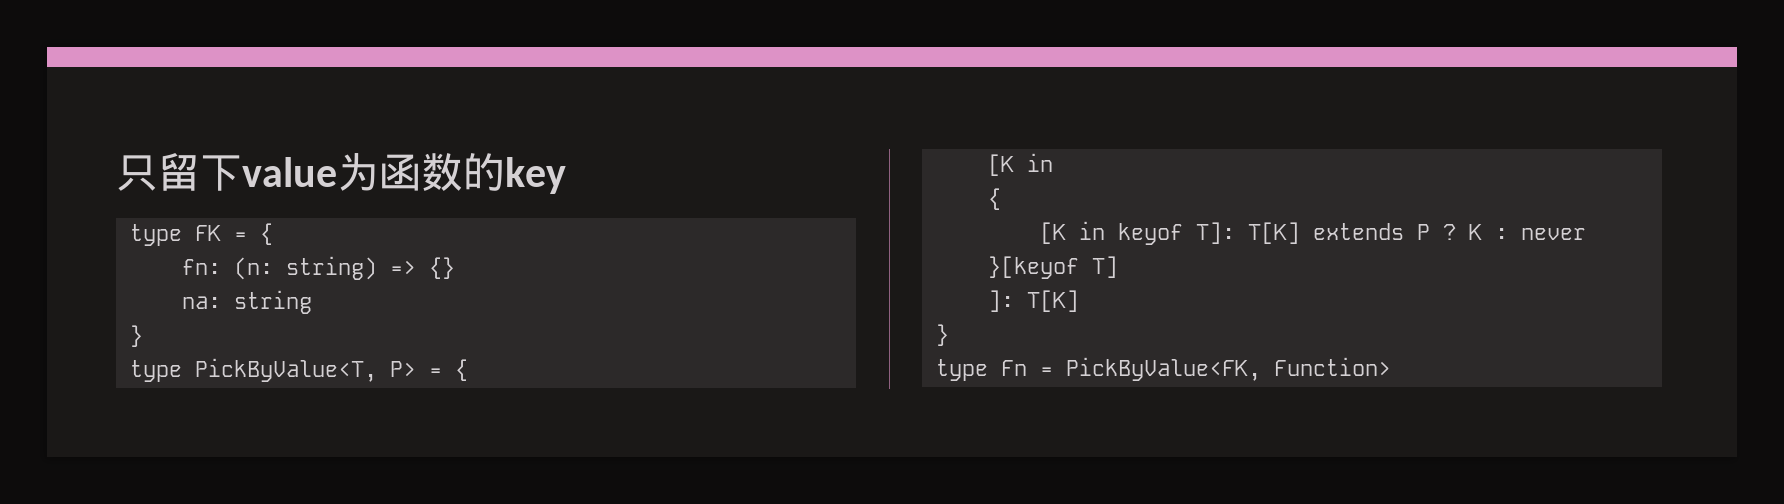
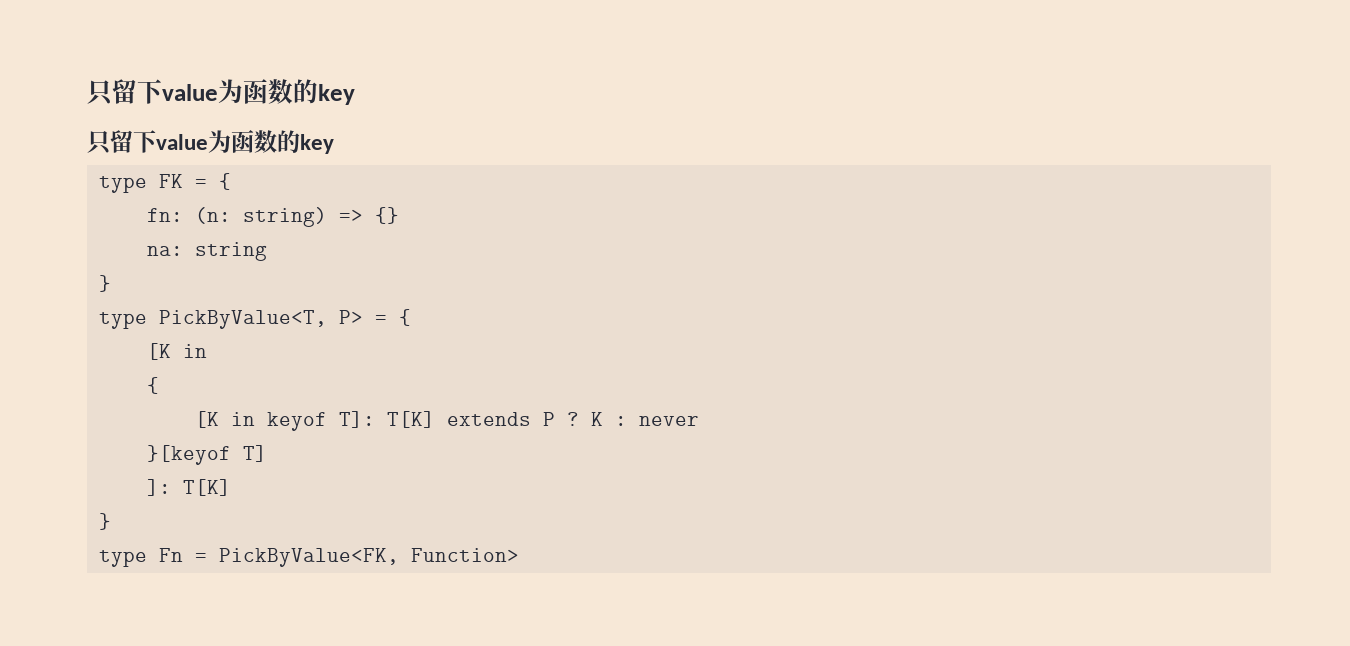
[116,153,566,194] 只留下value为函数的key -> [87,79,355,105] [87,130,334,154] 只留下value为函数的key // 只留下value为函数的key

